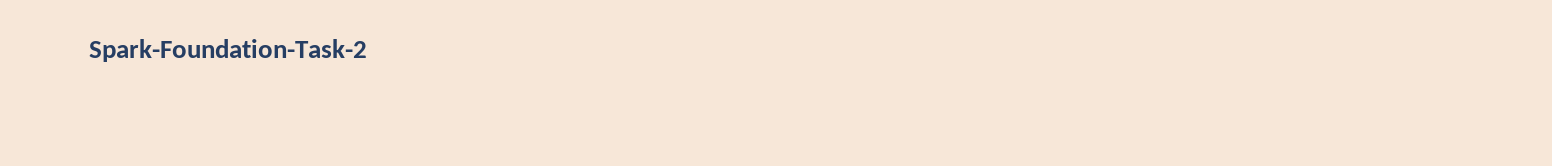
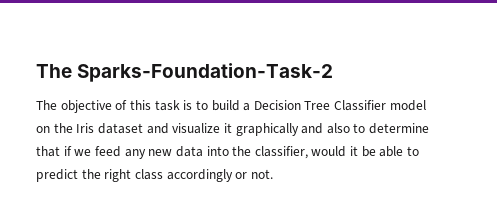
[89,39,367,62] Spark-Foundation-Task-2 -> [36,63,334,82] [36,100,426,113] [36,123,430,136] [36,146,420,159] [36,169,273,182] The Sparks-Foundation-Task-2 // The objective of this task is to build a Decision Tree Classifier model on the Iris dataset and visualize it graphically and also to determine that if we feed any new data into the classifier, would it be able to predict the right class accordingly or not.

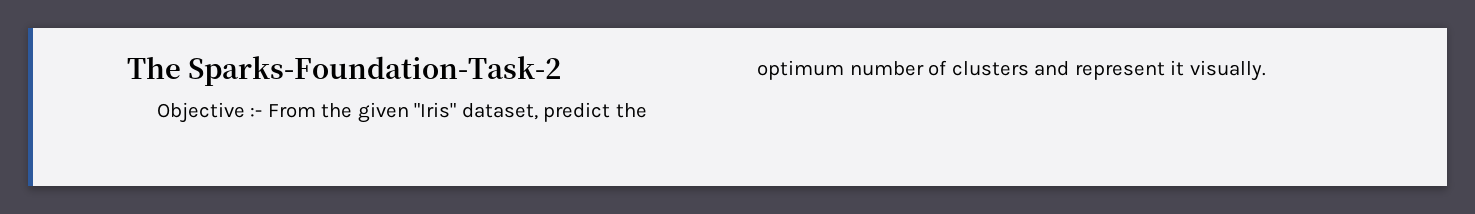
[36,100,426,113] [36,123,430,136] [36,146,420,159] [36,169,273,182] The objective of this task is to build a Decision Tree Classifier model on the Iris dataset and visualize it graphically and also to determine that if we feed any new data into the classifier, would it be able to predict the right class accordingly or not. -> [156,102,647,123] [757,60,1266,81] Objective :- From the given "Iris" dataset, predict the optimum number of clusters and represent it visually.

